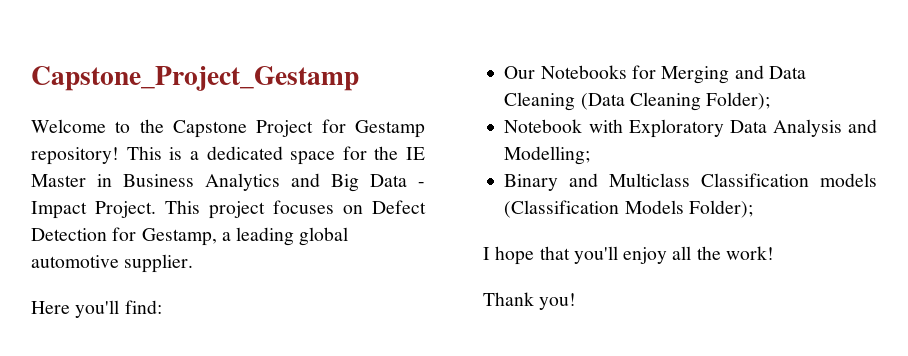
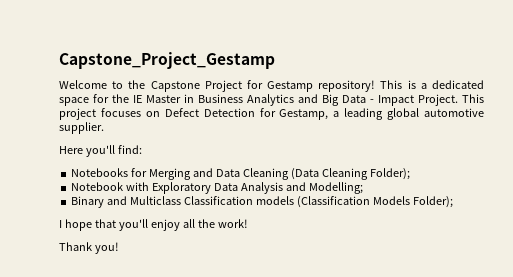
[504,66,536,79] Our -> (142, 149) none

